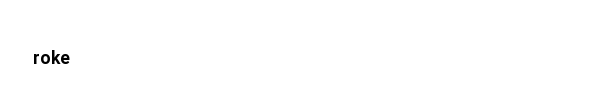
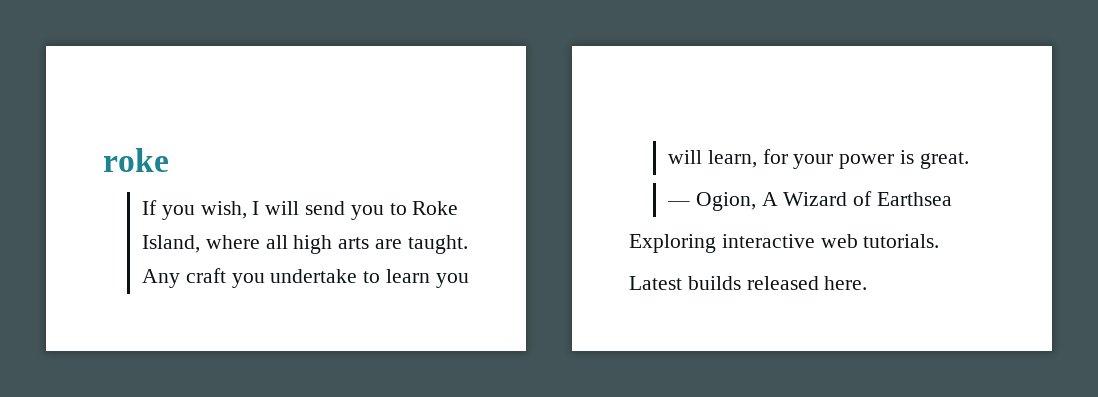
(70, 57) none -> [142,200,459,220] [142,235,468,254] [142,268,469,288] [668,149,969,169] [667,191,953,211] [629,234,940,253] [629,276,868,290] // If you wish, I will send you to Roke Island, where all high arts are taught. Any craft you undertake to learn you will learn, for your power is great. // — Ogion, A Wizard of Earthsea // Exploring interactive web tutorials. // Latest builds released here.

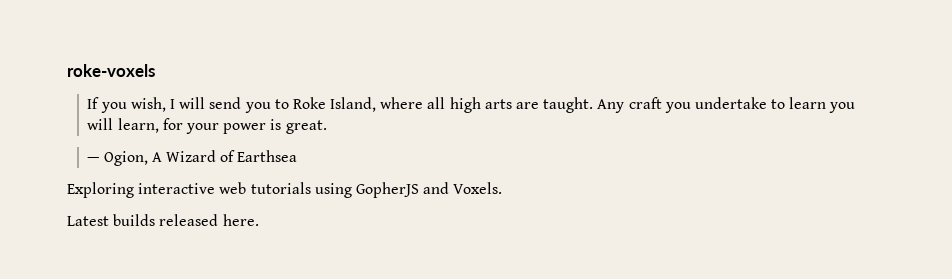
[103,148,169,172] roke -> [67,64,155,77] roke-voxels
[863,234,940,248] tutorials. -> [250,182,503,198] tutorials using GopherJS and Voxels.

